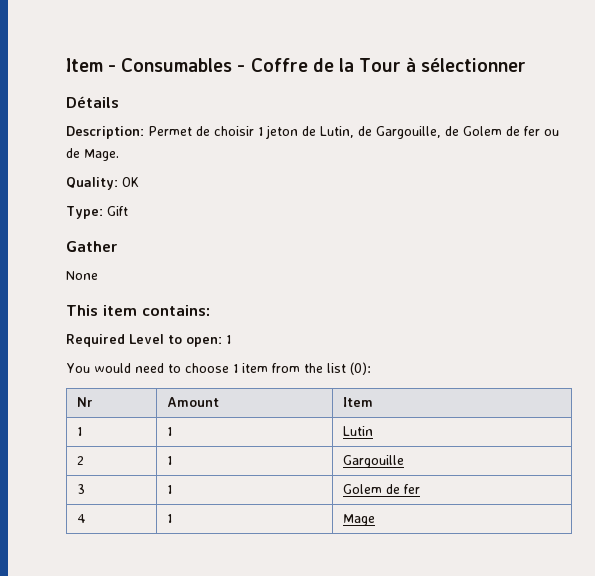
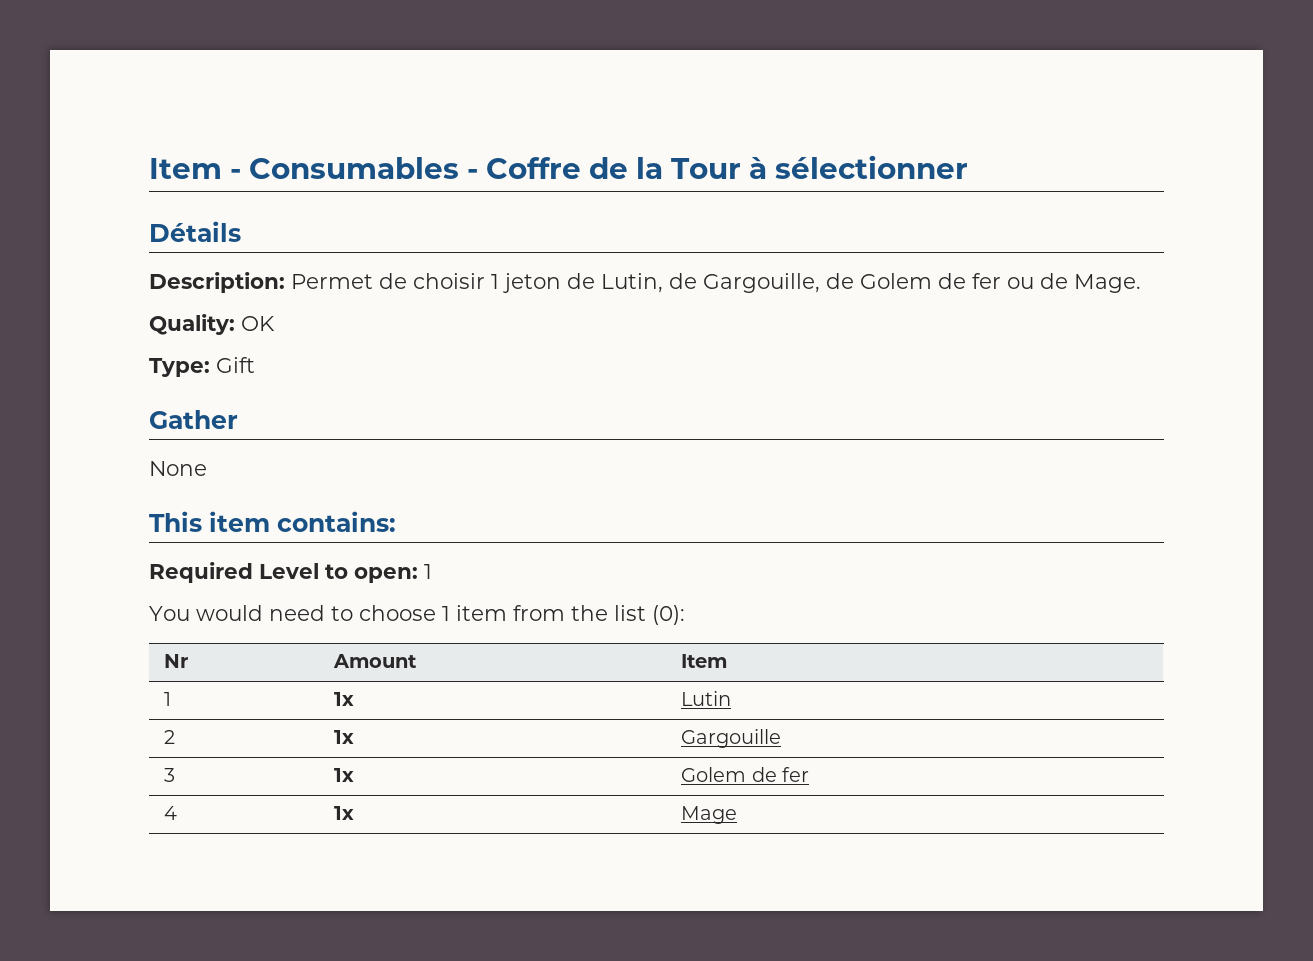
[166,427,172,436] 1 -> [334,692,355,706] 1x
[166,456,172,465] 1 -> [334,730,355,744] 1x
[166,485,172,494] 1 -> [334,768,355,782] 1x
[166,514,172,523] 1 -> [334,806,355,820] 1x

